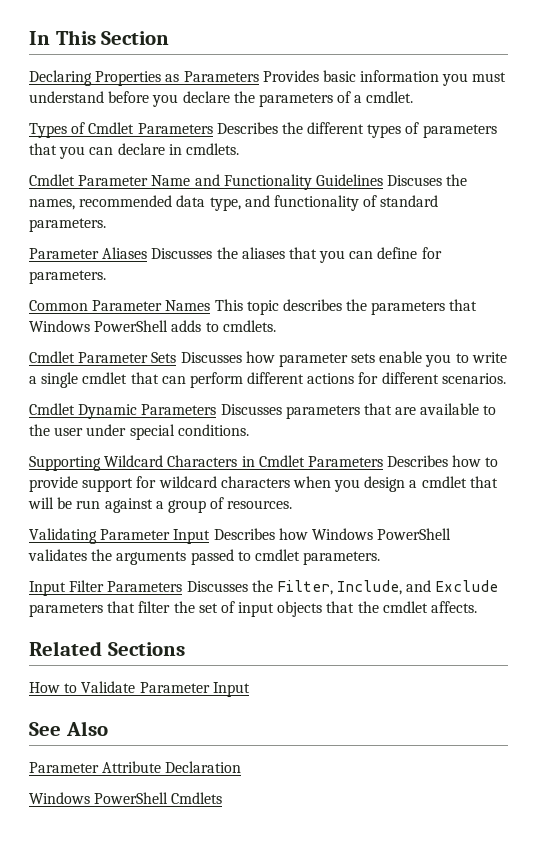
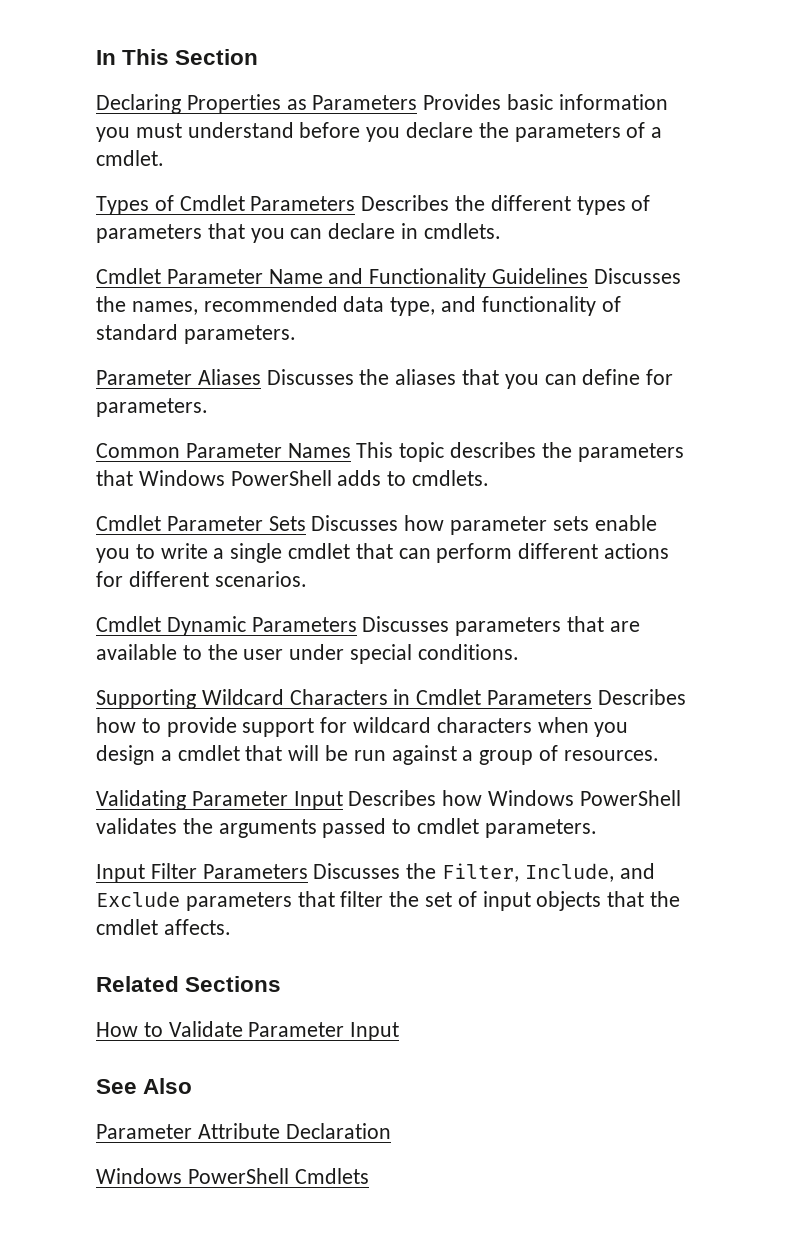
[387,175,443,186] Discuses -> [593,268,681,284] Discusses

